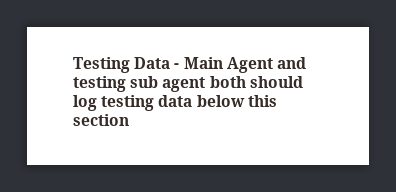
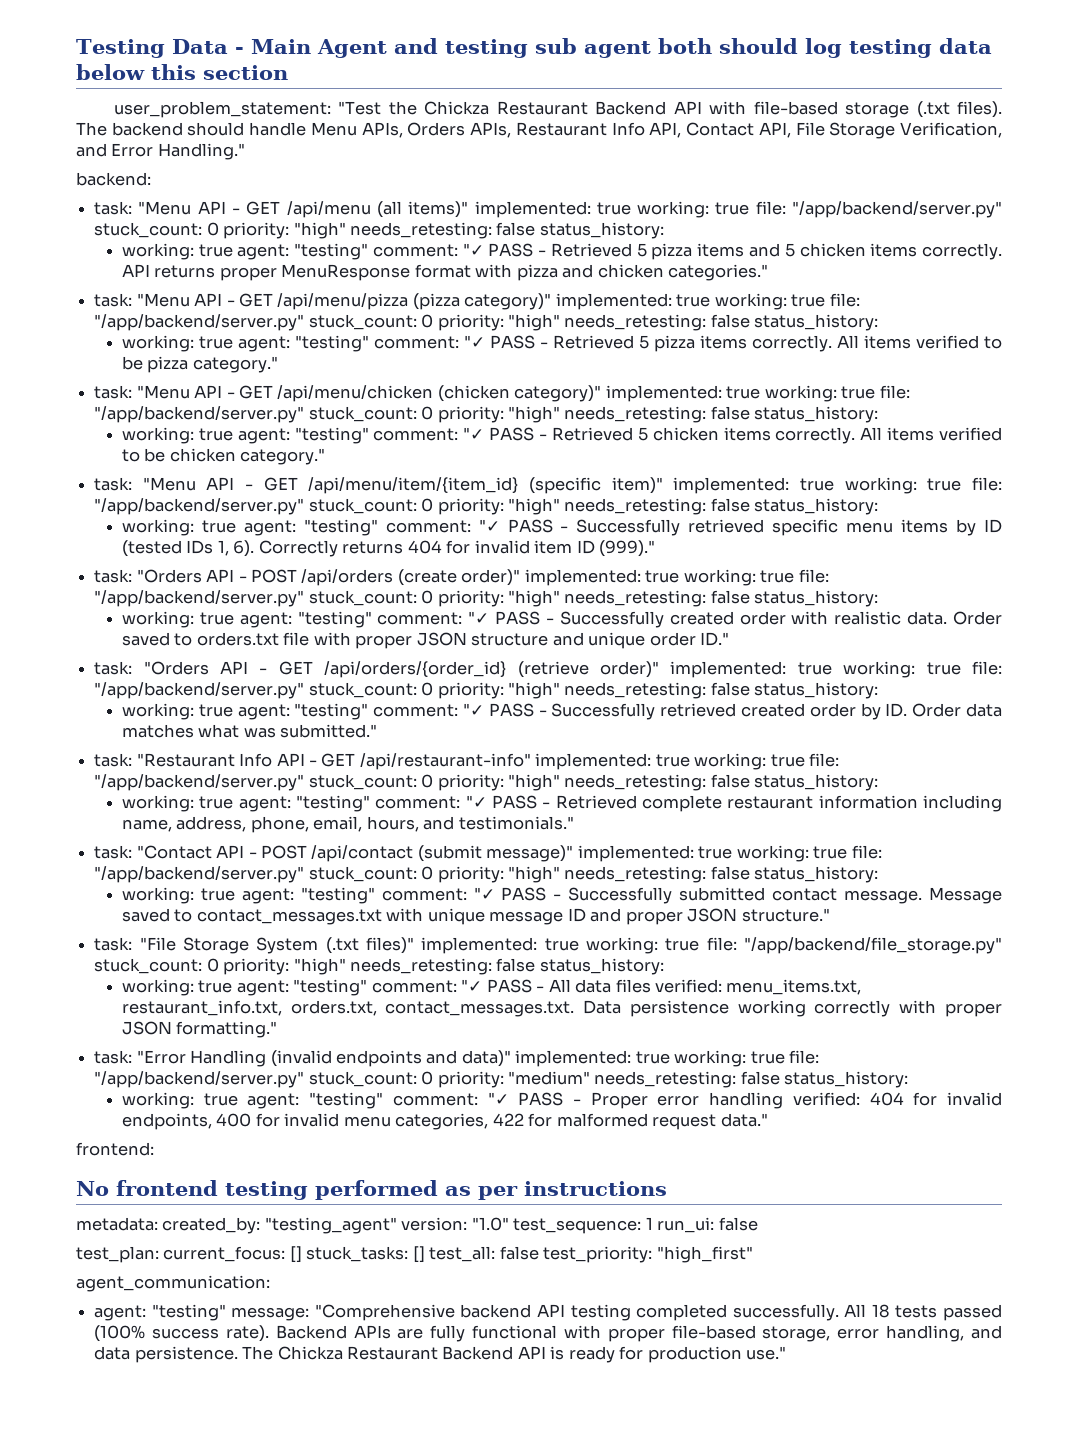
(129, 120) none -> [114,101,1002,118] [76,122,1003,139] [76,143,245,160] [76,172,151,186] [94,201,1003,218] [94,222,664,239] [121,243,1003,260] [121,264,769,281] [94,293,860,310] [94,314,879,331] [121,335,1003,352] [121,356,278,373] [94,385,910,402] [94,406,879,423] [121,427,1003,444] [121,448,326,465] [94,477,1003,494] [94,498,879,515] [121,519,1002,536] [121,540,655,557] [94,569,829,586] [94,590,879,607] [121,611,1002,628] [121,632,729,649] [94,661,1003,678] [94,682,879,699] [121,703,1002,720] [121,724,378,738] [94,753,840,770] [94,774,879,791] [121,795,1002,812] [121,816,574,833] [94,845,882,862] [94,866,879,883] [121,887,1003,904] [121,908,830,925] [94,937,1003,954] [94,958,664,975] [121,979,862,996] [121,1000,1002,1017] [121,1021,278,1038] [94,1050,820,1067] [94,1071,909,1088] [121,1092,1003,1109] [121,1113,768,1130] [76,1142,154,1156] [76,1180,667,1200] [76,1217,758,1234] [76,1246,753,1263] [76,1275,270,1292] [94,1304,1002,1321] [94,1325,1002,1342] [94,1346,787,1363] // user_problem_statement: "Test the Chickza Restaurant Backend API with file-based storage (.txt files). The backend should handle Menu APIs, Orders APIs, Restaurant Info API, Contact API, File Storage Verification, and Error Handling." // backend: // task: "Menu API - GET /api/menu (all items)" implemented: true working: true file: "/app/backend/server.py" stuck_count: 0 priority: "high" needs_retesting: false status_history: // working: true agent: "testing" comment: "✓ PASS - Retrieved 5 pizza items and 5 chicken items correctly. API returns proper MenuResponse format with pizza and chicken categories." // task: "Menu API - GET /api/menu/pizza (pizza category)" implemented: true working: true file: "/app/backend/server.py" stuck_count: 0 priority: "high" needs_retesting: false status_history: // working: true agent: "testing" comment: "✓ PASS - Retrieved 5 pizza items correctly. All items verified to be pizza category." // task: "Menu API - GET /api/menu/chicken (chicken category)" implemented: true working: true file: "/app/backend/server.py" stuck_count: 0 priority: "high" needs_retesting: false status_history: // working: true agent: "testing" comment: "✓ PASS - Retrieved 5 chicken items correctly. All items verified to be chicken category." // task: "Menu API - GET /api/menu/item/{item_id} (specific item)" implemented: true working: true file: "/app/backend/server.py" stuck_count: 0 priority: "high" needs_retesting: false status_history: // working: true agent: "testing" comment: "✓ PASS - Successfully retrieved specific menu items by ID (tested IDs 1, 6). Correctly returns 404 for invalid item ID (999)." // task: "Orders API - POST /api/orders (create order)" implemented: true working: true file: "/app/backend/server.py" stuck_count: 0 priority: "high" needs_retesting: false status_history: // working: true agent: "testing" comment: "✓ PASS - Successfully created order with realistic data. Order saved to orders.txt file with proper JSON structure and unique order ID." // task: "Orders API - GET /api/orders/{order_id} (retrieve order)" implemented: true working: true file: "/app/backend/server.py" stuck_count: 0 priority: "high" needs_retesting: false status_history: // working: true agent: "testing" comment: "✓ PASS - Successfully retrieved created order by ID. Order data matches what was submitted." // task: "Restaurant Info API - GET /api/restaurant-info" implemented: true working: true file: "/app/backend/server.py" stuck_count: 0 priority: "high" needs_retesting: false status_history: // working: true agent: "testing" comment: "✓ PASS - Retrieved complete restaurant information including name, address, phone, email, hours, and testimonials." // task: "Contact API - POST /api/contact (submit message)" implemented: true working: true file: "/app/backend/server.py" stuck_count: 0 priority: "high" needs_retesting: false status_history: // working: true agent: "testing" comment: "✓ PASS - Successfully submitted contact message. Message saved to contact_messages.txt with unique message ID and proper JSON structure." // task: "File Storage System (.txt files)" implemented: true working: true file: "/app/backend/file_storage.py" stuck_count: 0 priority: "high" needs_retesting: false status_history: // working: true agent: "testing" comment: "✓ PASS - All data files verified: menu_items.txt, restaurant_info.txt, orders.txt, contact_messages.txt. Data persistence working correctly with proper JSON formatting." // task: "Error Handling (invalid endpoints and data)" implemented: true working: true file: "/app/backend/server.py" stuck_count: 0 priority: "medium" needs_retesting: false status_history: // working: true agent: "testing" comment: "✓ PASS - Proper error handling verified: 404 for invalid endpoints, 400 for invalid menu categories, 422 for malformed request data." // frontend: // No frontend testing performed as per instructions // metadata: created_by: "testing_agent" version: "1.0" test_sequence: 1 run_ui: false // test_plan: current_focus: [] stuck_tasks: [] test_all: false test_priority: "high_first" // agent_communication: // agent: "testing" message: "Comprehensive backend API testing completed successfully. All 18 tests passed (100% success rate). Backend APIs are fully functional with proper file-based storage, error handling, and data persistence. The Chickza Restaurant Backend API is ready for production use."

